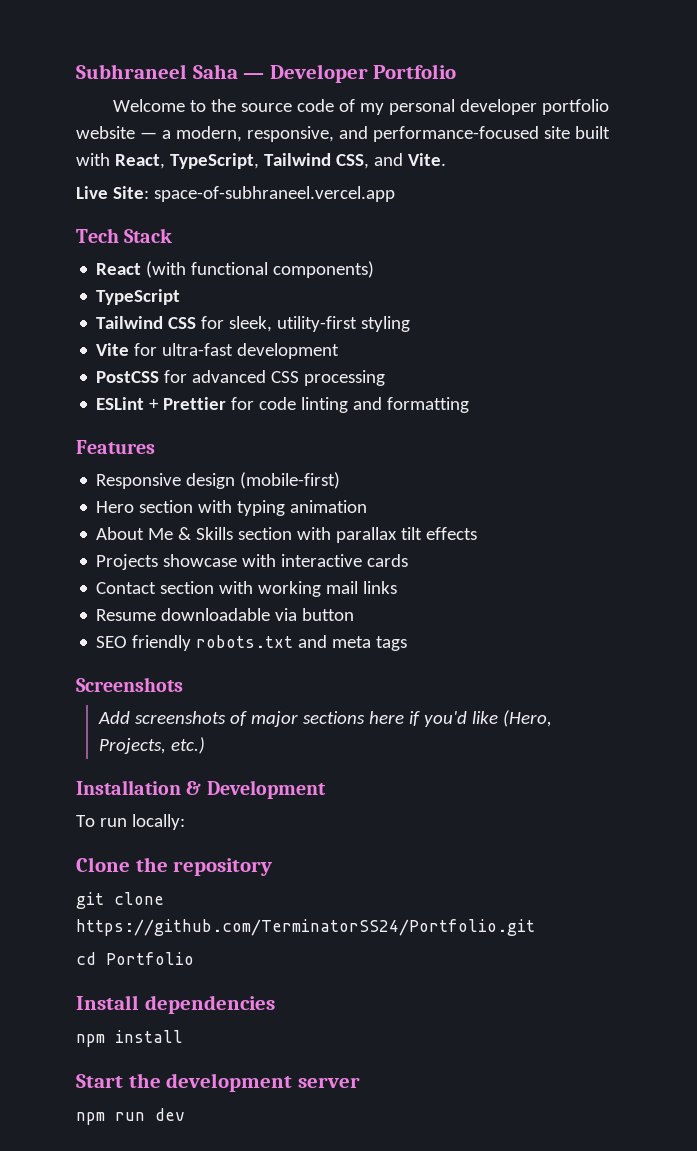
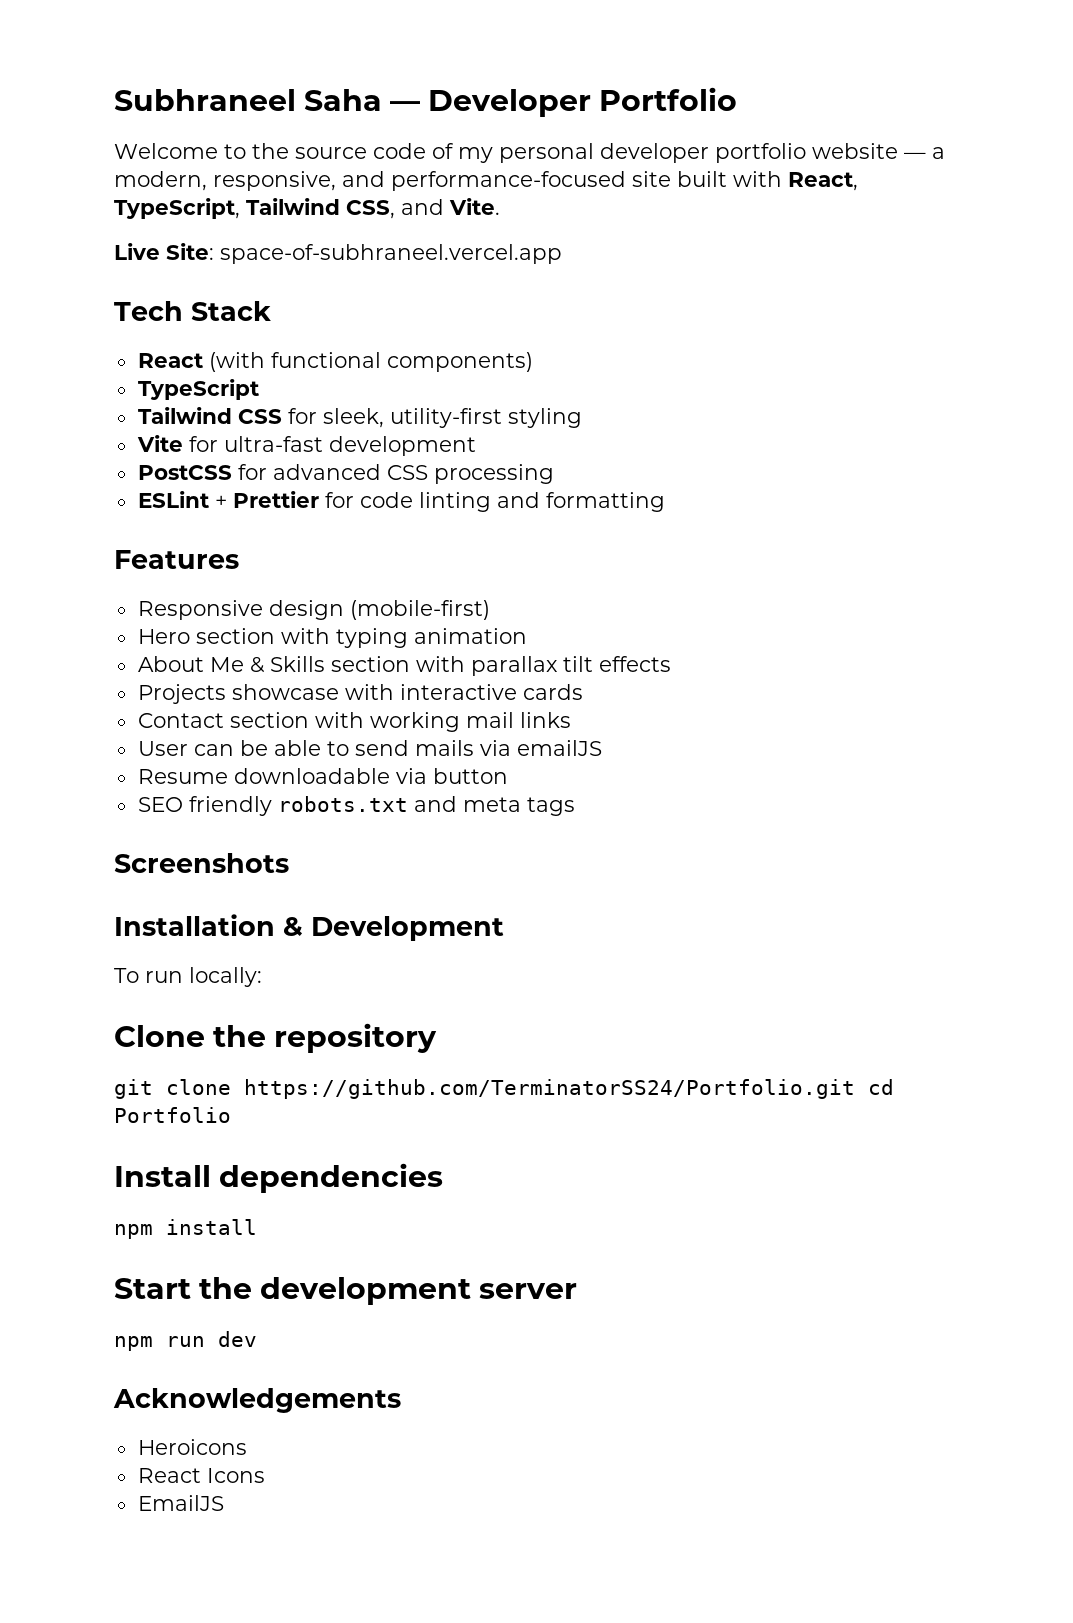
(398, 587) none -> [137,740,602,756] // User can be able to send mails via emailJS
[97,710,552,727] [98,737,205,754] // Add screenshots of major sections here if you'd like (Hero, Projects, etc.) -> (289, 863) none
(535, 927) // -> (855, 1089) none
(185, 1114) none -> [113,1388,401,1413] [137,1439,247,1455] [137,1468,265,1483] [137,1495,224,1511] // Acknowledgements // Heroicons // React Icons // EmailJS

